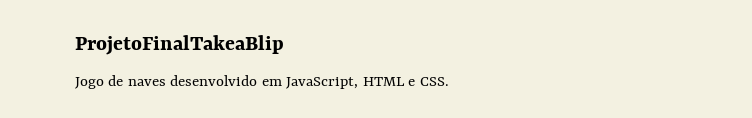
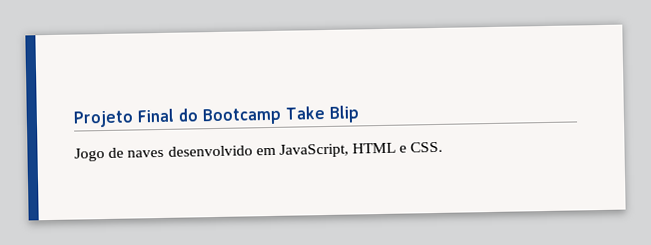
[75,35,284,55] ProjetoFinalTakeaBlip -> [73,105,360,128] Projeto Final do Bootcamp Take Blip

